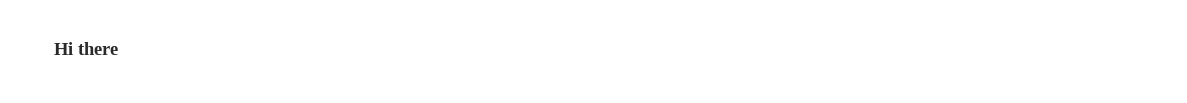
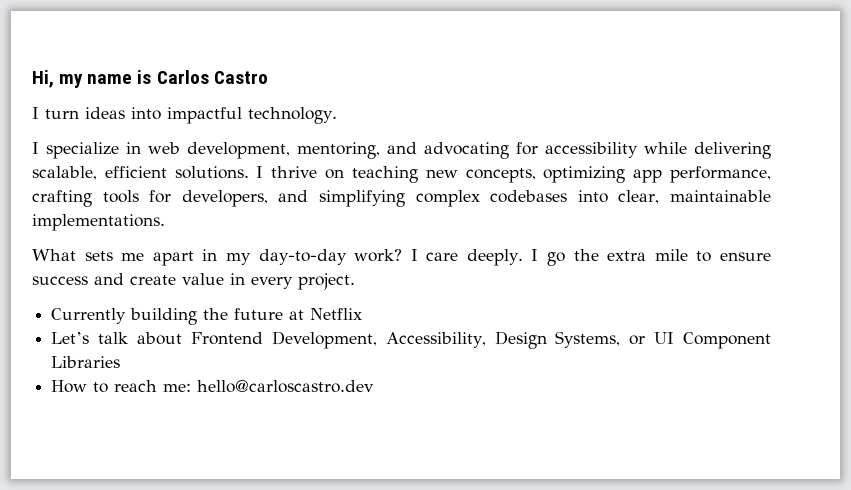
[54,42,118,55] Hi there -> [32,70,268,88] [32,107,337,124] [32,142,771,159] [32,166,771,183] [32,190,772,207] [32,214,165,231] [32,249,772,266] [32,273,355,290] [51,308,363,325] [51,331,771,349] [51,356,121,368] [51,380,375,393] Hi, my name is Carlos Castro // I turn ideas into impactful technology. // I specialize in web development, mentoring, and advocating for accessibility while delivering scalable, efficient solutions. I thrive on teaching new concepts, optimizing app performance, crafting tools for developers, and simplifying complex codebases into clear, maintainable implementations. // What sets me apart in my day-to-day work? I care deeply. I go the extra mile to ensure success and create value in every project. // Currently building the future at Netflix // Let’s talk about Frontend Development, Accessibility, Design Systems, or UI Component Libraries // How to reach me: hello@carloscastro.dev

